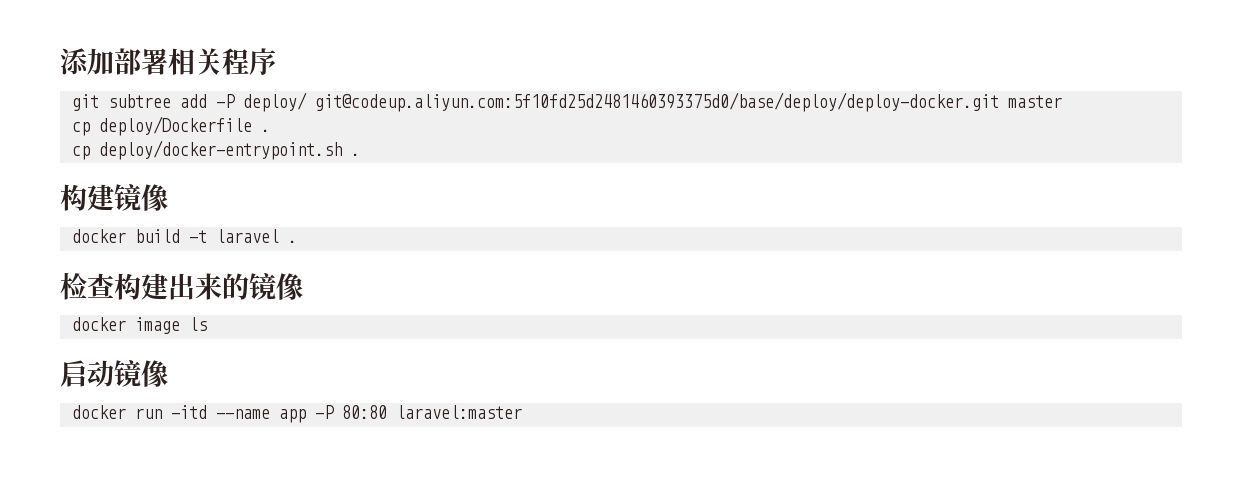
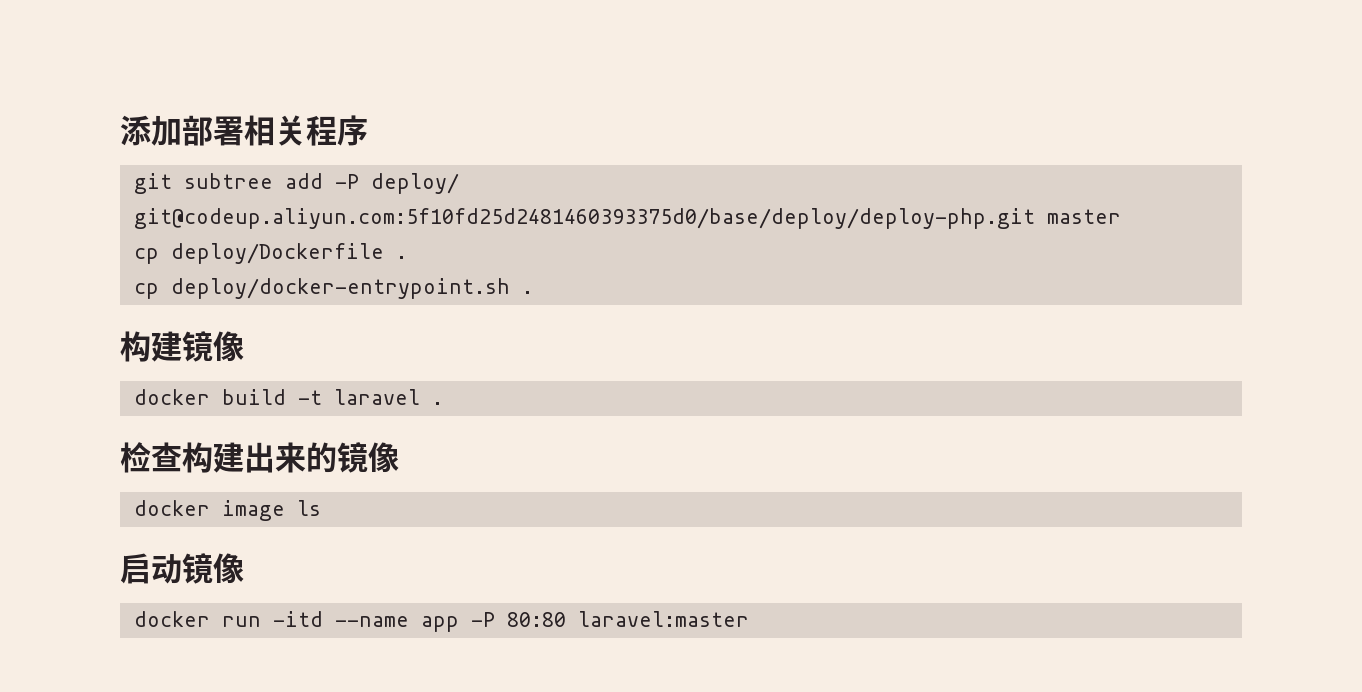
[315,92,999,112] git@codeup.aliyun.com:5f10fd25d2481460393375d0/base/deploy/deploy-docker.git -> [133,208,1035,229] git@codeup.aliyun.com:5f10fd25d2481460393375d0/base/deploy/deploy-php.git

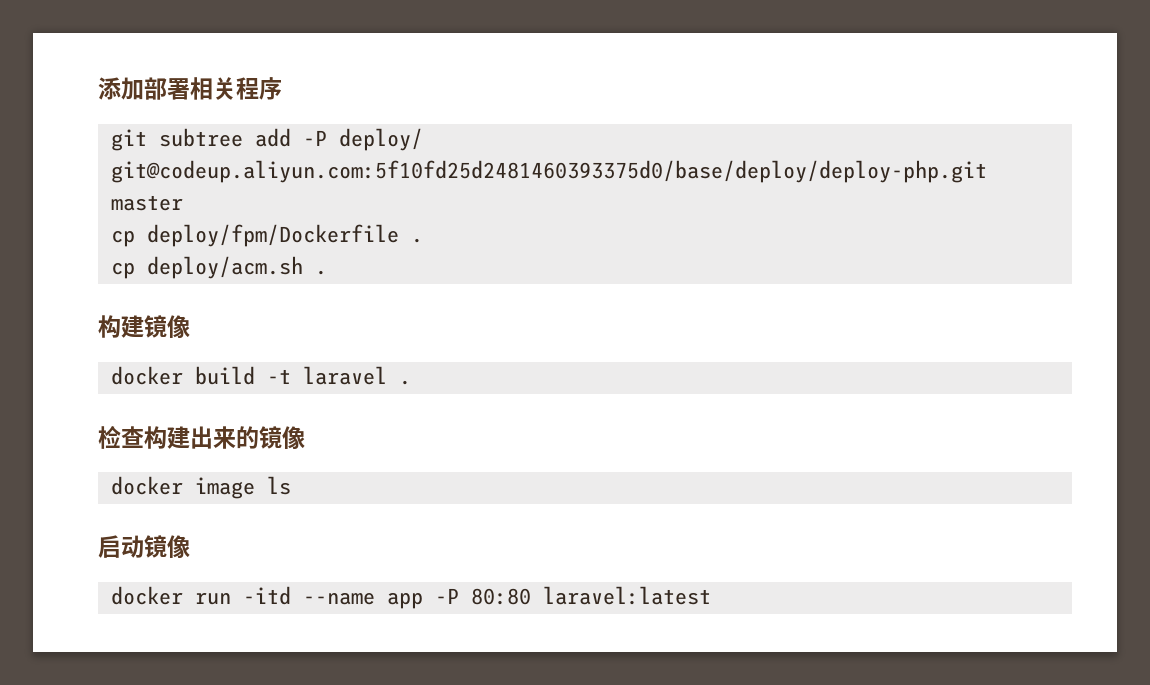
[170,243,384,264] deploy/Dockerfile -> [146,224,399,247] deploy/fpm/Dockerfile
[170,278,510,299] deploy/docker-entrypoint.sh -> [146,256,303,279] deploy/acm.sh
[577,611,749,627] laravel:master -> [542,586,711,605] laravel:latest

